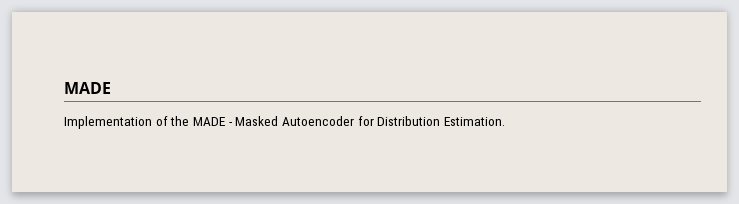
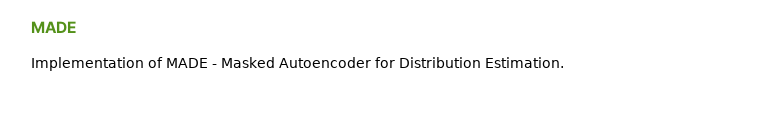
[170,116,190,126] the -> (163, 62) none

